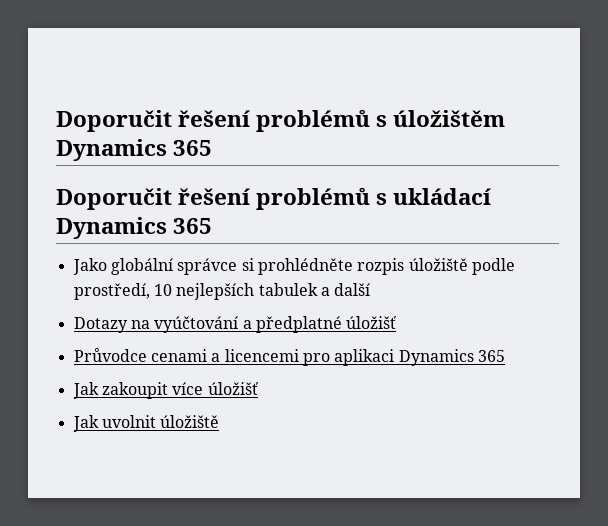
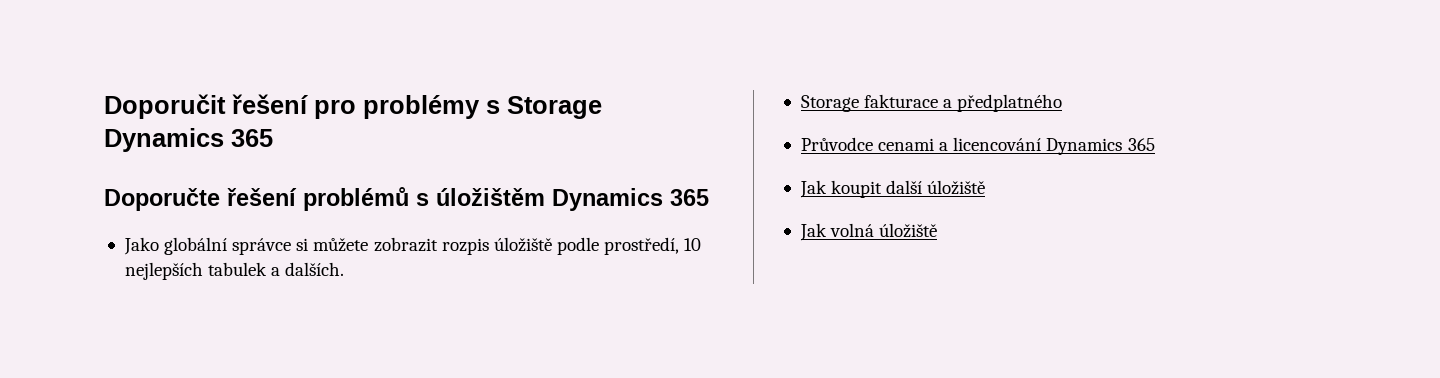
[56,110,251,132] Doporučit řešení -> [104,94,602,119] [104,128,273,152] [104,188,297,211] Doporučit řešení pro problémy s Storage Dynamics 365 // Doporučte řešení
[56,187,492,210] [56,217,213,239] // Doporučit řešení problémů s ukládací Dynamics 365 -> (709, 197) none
[257,258,353,275] prohlédněte -> [313,237,438,252] můžete zobrazit
[334,283,371,296] [73,316,398,333] další // Dotazy na vyúčtování a předplatné úložišť -> [285,262,345,276] [800,94,1063,112] dalších. // Storage fakturace a předplatného
[224,349,395,366] licencemi pro aplikaci -> [953,137,1042,151] licencování
[101,382,259,399] [72,415,156,432] zakoupit více úložišť // Jak uvolnit -> [831,180,986,198] [799,223,875,241] koupit další úložiště // Jak volná

